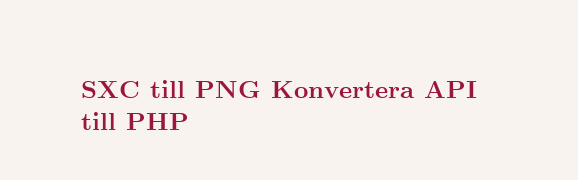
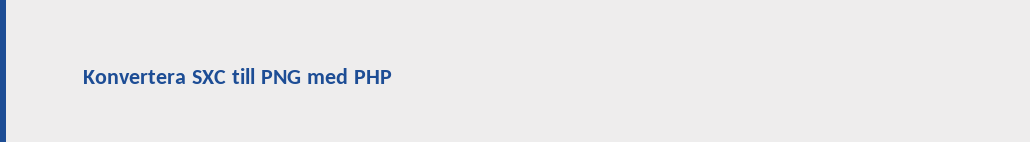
(81, 89) none -> [83,70,186,84] Konvertera
[271,81,477,98] [81,112,116,130] Konvertera API till -> [306,68,348,84] med

